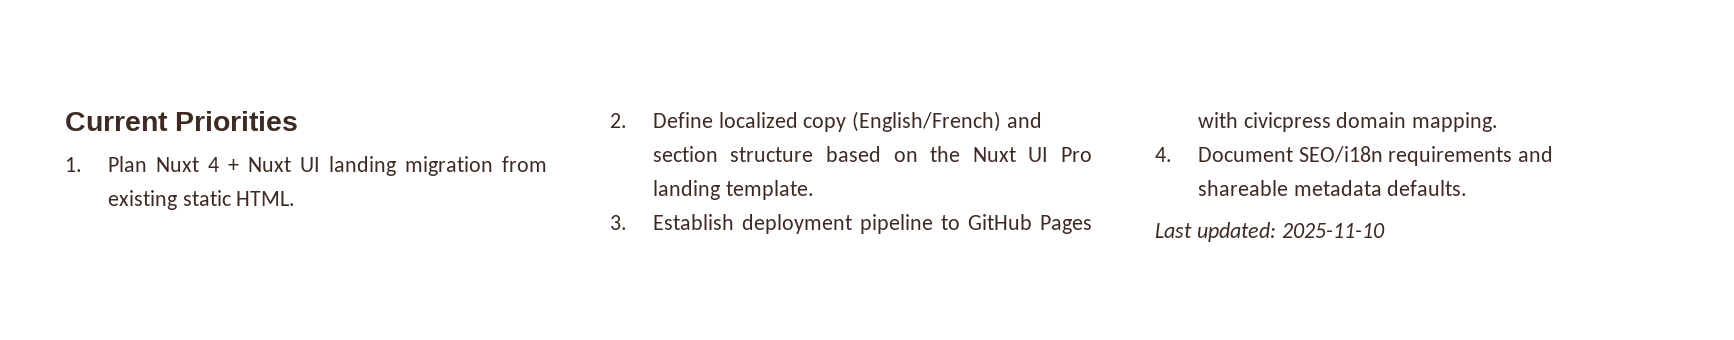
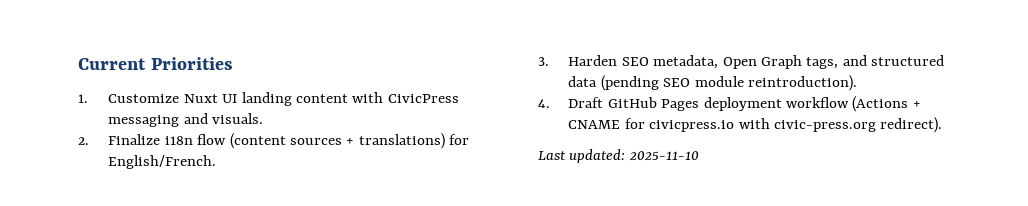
[107,156,547,176] [107,190,296,210] [610,111,1043,132] [652,146,1092,162] [652,180,814,200] [610,214,1092,234] [1197,112,1499,132] [1155,146,1554,166] [1197,180,1468,196] Plan Nuxt 4 + Nuxt UI landing migration from existing static HTML. // 2. Define localized copy (English/French) and section structure based on the Nuxt UI Pro landing template. // 3. Establish deployment pipeline to GitHub Pages with civicpress domain mapping. // 4. Document SEO/i18n requirements and shareable metadata defaults. -> [108,92,459,106] [108,113,264,127] [78,133,470,149] [108,155,217,169] [538,55,945,69] [568,75,857,91] [538,96,921,112] [568,117,943,133] Customize Nuxt UI landing content with CivicPress messaging and visuals. // 2. Finalize i18n flow (content sources + translations) for English/French. // 3. Harden SEO metadata, Open Graph tags, and structured data (pending SEO module reintroduction). // 4. Draft GitHub Pages deployment workflow (Actions + CNAME for civicpress.io with civic-press.org redirect).

